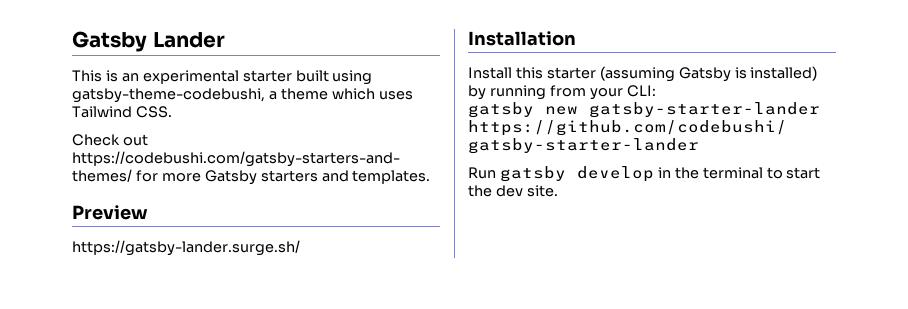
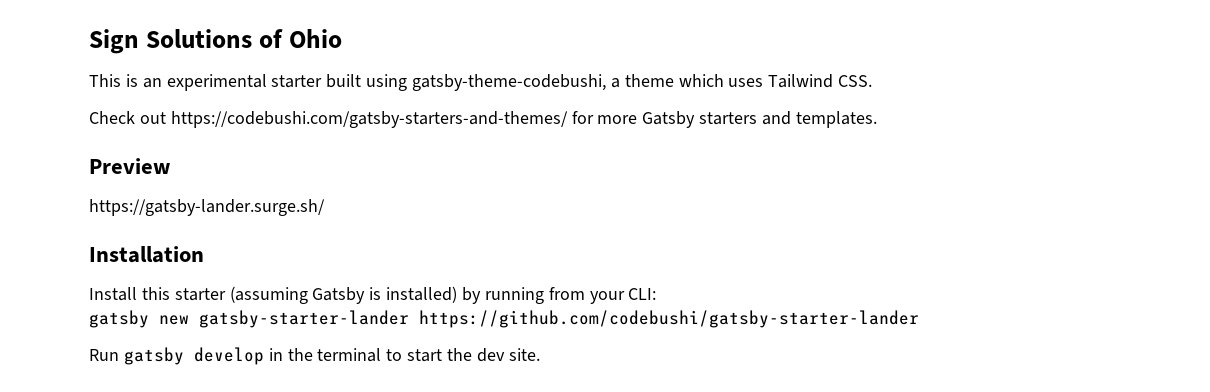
[72,31,225,52] Gatsby Lander -> [89,29,342,54] Sign Solutions of Ohio

